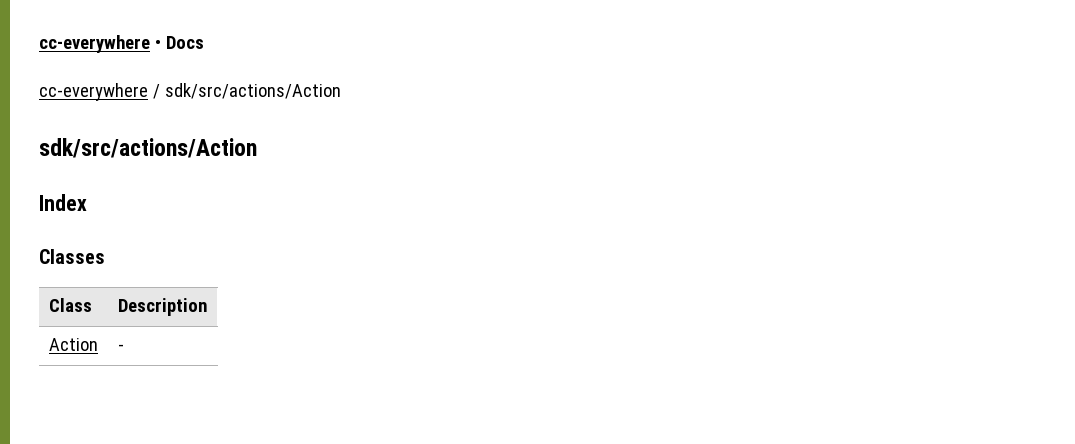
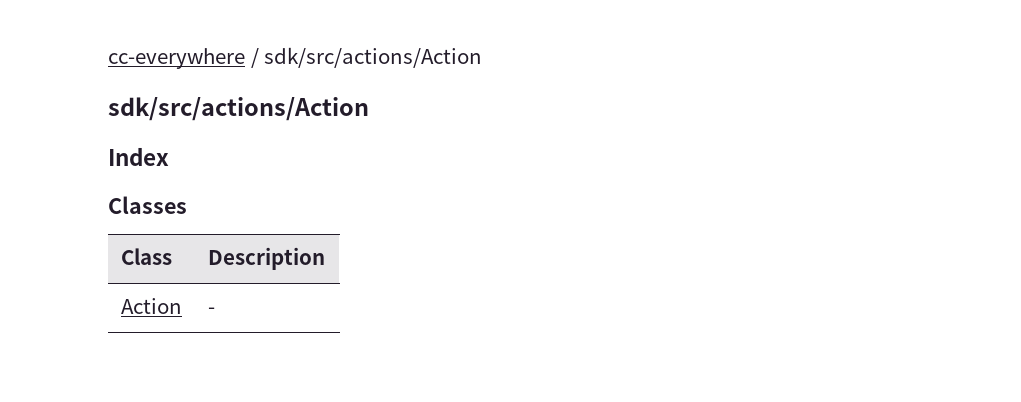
[39,35,204,53] [39,83,148,101] cc-everywhere • Docs // cc-everywhere -> [108,48,245,69] cc-everywhere

